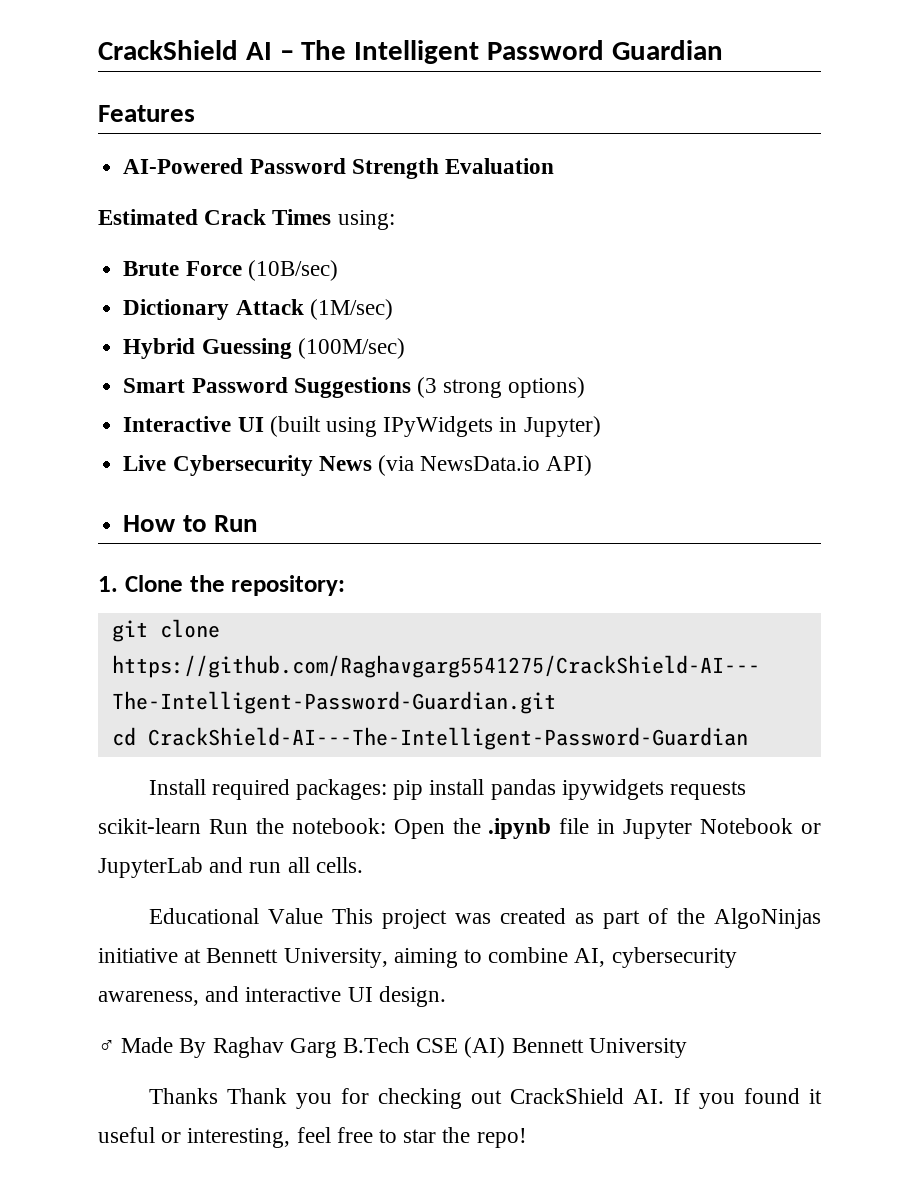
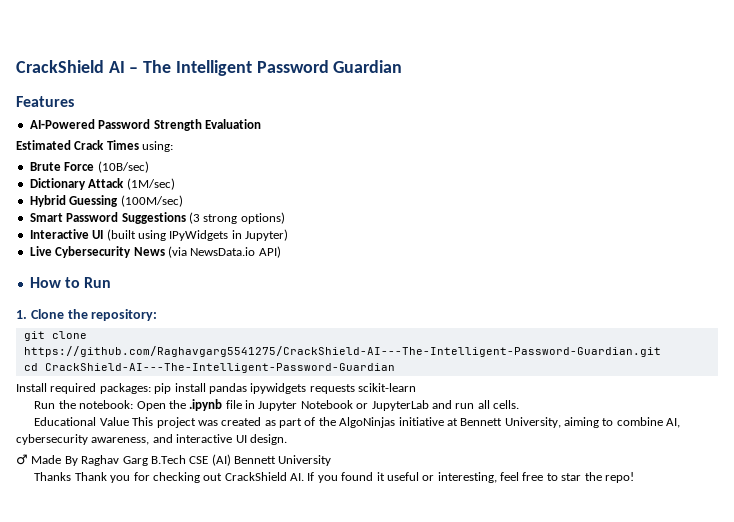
(201, 826) none -> (416, 387) //

